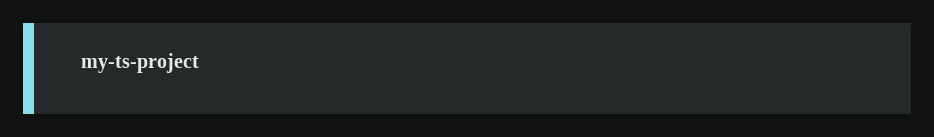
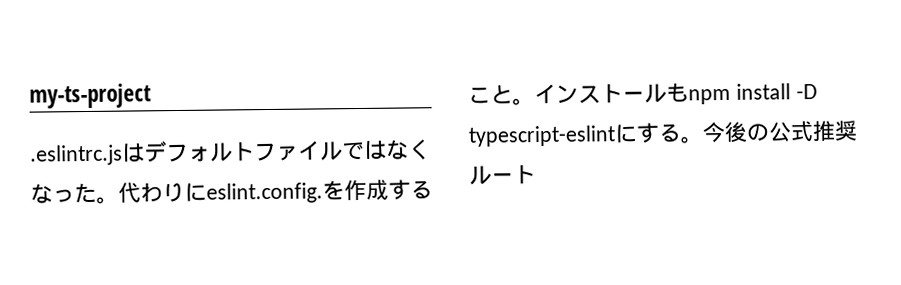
(199, 63) none -> [30,139,431,166] [30,179,433,204] [468,82,818,106] [468,120,858,147] [469,164,536,185] // .eslintrc.jsはデフォルトファイルではなくなった。代わりにeslint.config.を作成すること。インストールもnpm install -D typescript-eslintにする。今後の公式推奨ルート

